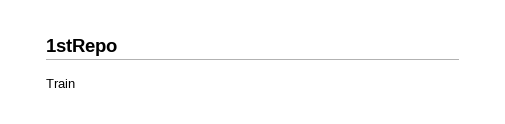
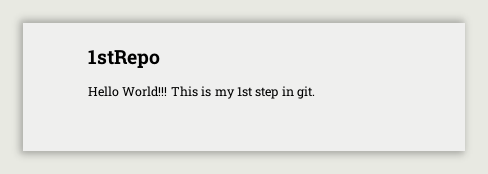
[46,79,75,88] Train -> [88,86,315,99] Hello World!!! This is my 1st step in git.

